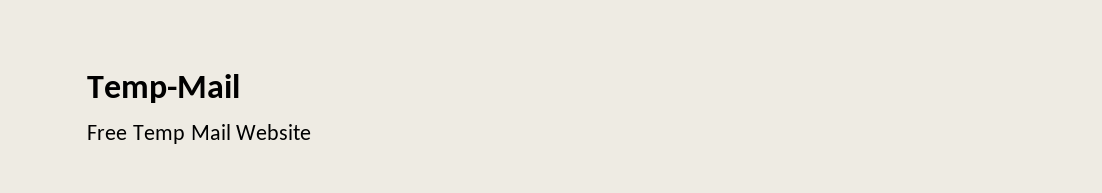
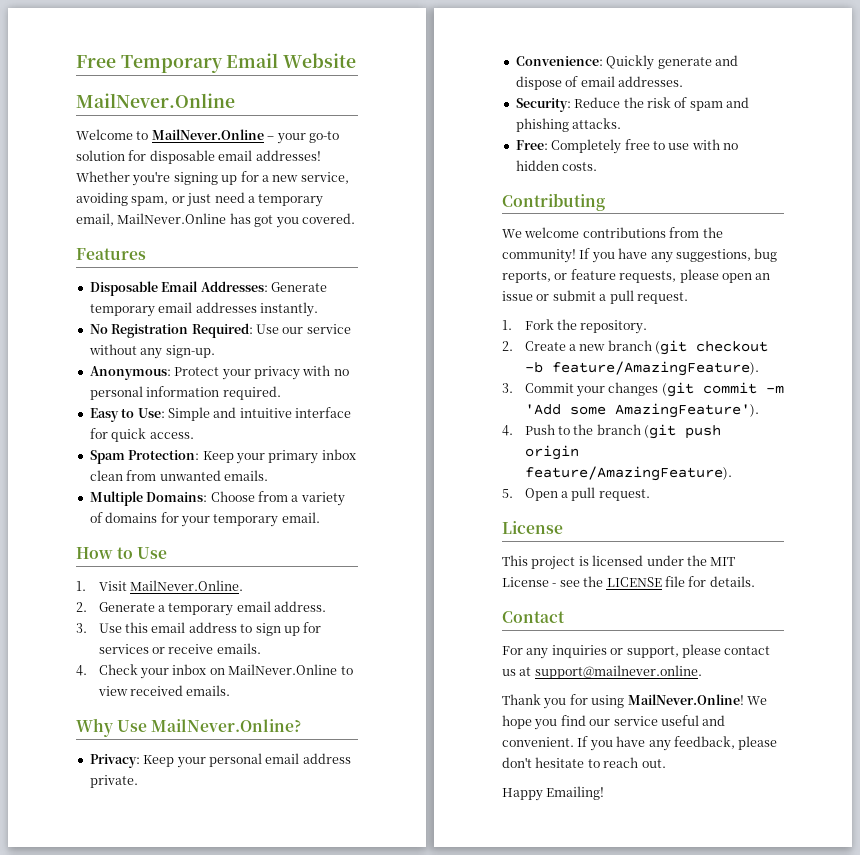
[87,74,240,103] [87,124,312,144] Temp-Mail // Free Temp Mail Website -> [76,53,357,73] [76,93,235,108] [76,129,339,144] [76,150,321,164] [76,171,349,186] [76,192,324,207] [76,213,355,228] [76,248,146,260] [89,281,327,296] [89,302,318,317] [89,323,351,338] [88,344,215,359] [89,365,349,380] [89,386,281,400] [89,407,351,422] [89,428,194,442] [89,449,356,464] [89,470,268,481] [89,491,345,506] [89,512,320,527] [76,547,168,559] [76,580,244,591] [76,601,327,616] [76,622,322,636] [98,643,261,654] [76,664,353,679] [97,685,231,696] [76,718,302,737] [89,753,351,768] [89,775,138,788] [515,55,738,70] [515,76,683,90] [515,97,749,112] [515,118,622,132] [515,139,738,154] [515,160,598,171] [502,193,605,211] [502,227,723,238] [502,248,778,263] [502,269,771,283] [502,290,688,304] [502,319,648,334] [502,340,769,355] [524,361,759,376] [502,382,784,397] [524,403,759,418] [502,424,722,439] [524,445,579,460] [524,466,732,481] [502,487,650,501] [502,521,563,534] [502,555,736,570] [502,576,755,587] [502,611,565,623] [502,644,771,659] [502,665,702,679] [502,694,767,709] [502,715,726,730] [502,736,778,751] [502,757,666,768] [502,786,605,801] Free Temporary Email Website // MailNever.Online // Welcome to MailNever.Online – your go-to solution for disposable email addresses! Whether you're signing up for a new service, avoiding spam, or just need a temporary email, MailNever.Online has got you covered. // Features // Disposable Email Addresses: Generate temporary email addresses instantly. // No Registration Required: Use our service without any sign-up. // Anonymous: Protect your privacy with no personal information required. // Easy to Use: Simple and intuitive interface for quick access. // Spam Protection: Keep your primary inbox clean from unwanted emails. // Multiple Domains: Choose from a variety of domains for your temporary email. // How to Use // 1. Visit MailNever.Online. // 2. Generate a temporary email address. // 3. Use this email address to sign up for services or receive emails. // 4. Check your inbox on MailNever.Online to view received emails. // Why Use MailNever.Online? // Privacy: Keep your personal email address private. // Convenience: Quickly generate and dispose of email addresses. // Security: Reduce the risk of spam and phishing attacks. // Free: Completely free to use with no hidden costs. // Contributing // We welcome contributions from the community! If you have any suggestions, bug reports, or feature requests, please open an issue or submit a pull request. // 1. Fork the repository. // 2. Create a new branch (git checkout -b feature/AmazingFeature). // 3. Commit your changes (git commit -m 'Add some AmazingFeature'). // 4. Push to the branch (git push origin feature/AmazingFeature). // 5. Open a pull request. // License // This project is licensed under the MIT License - see the LICENSE file for details. // Contact // For any inquiries or support, please contact us at support@mailnever.online. // Thank you for using MailNever.Online! We hope you find our service useful and convenient. If you have any feedback, please don't hesitate to reach out. // Happy Emailing!

